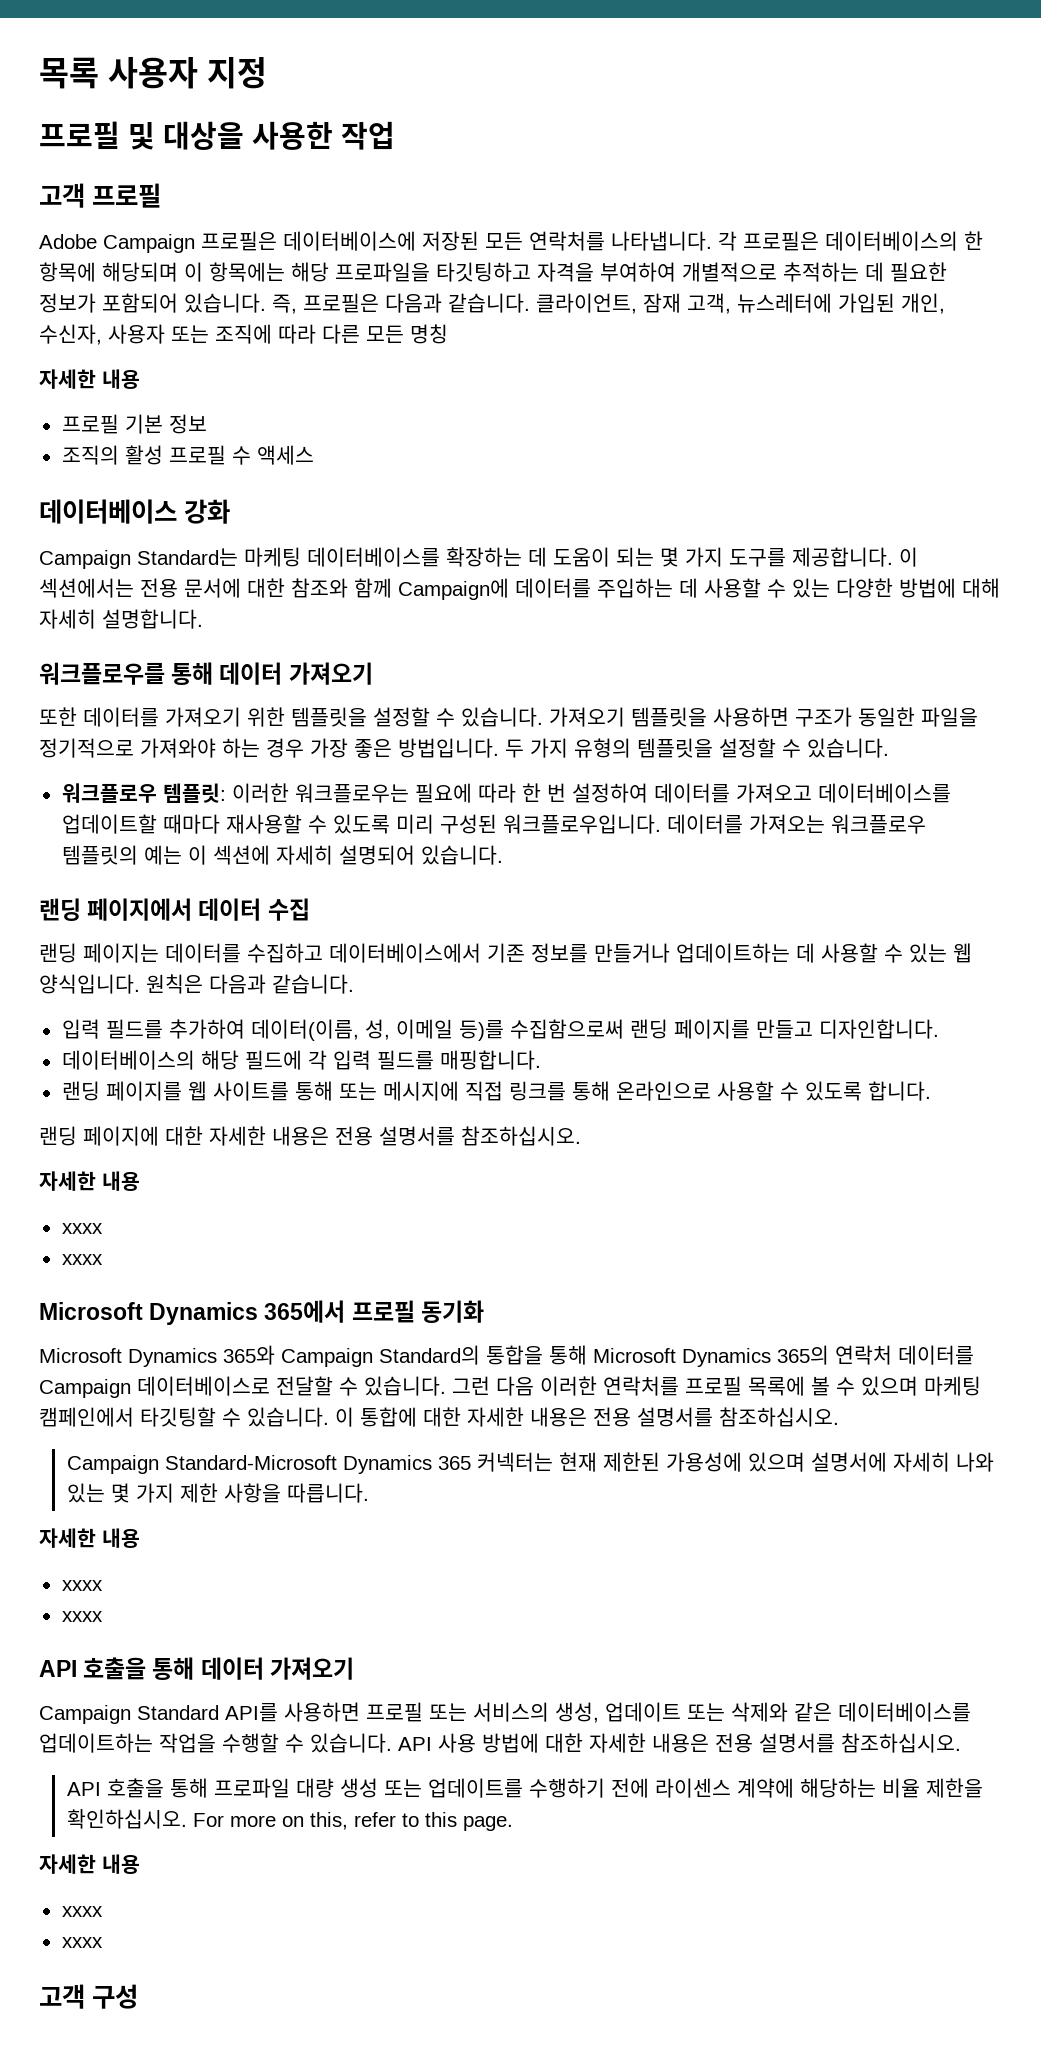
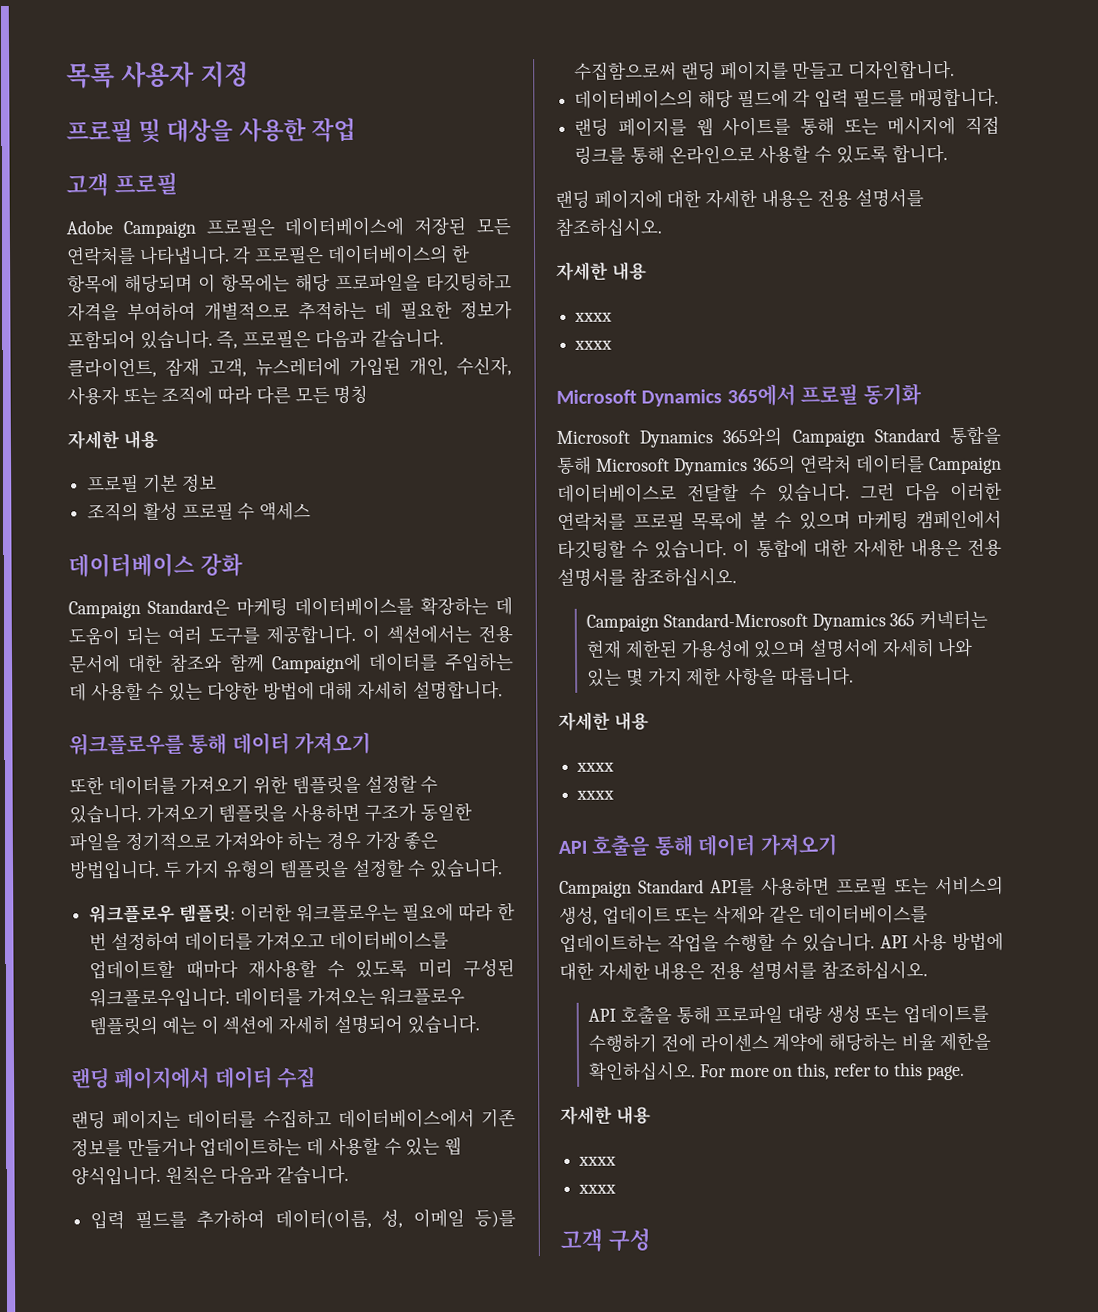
[137,548,238,566] Standard는 -> [147,599,230,616] Standard은
[660,547,723,567] 몇 가지 -> [167,625,202,645] 여러
[223,1345,480,1367] 365와 Campaign Standard의 -> [722,426,940,447] 365와의 Campaign Standard

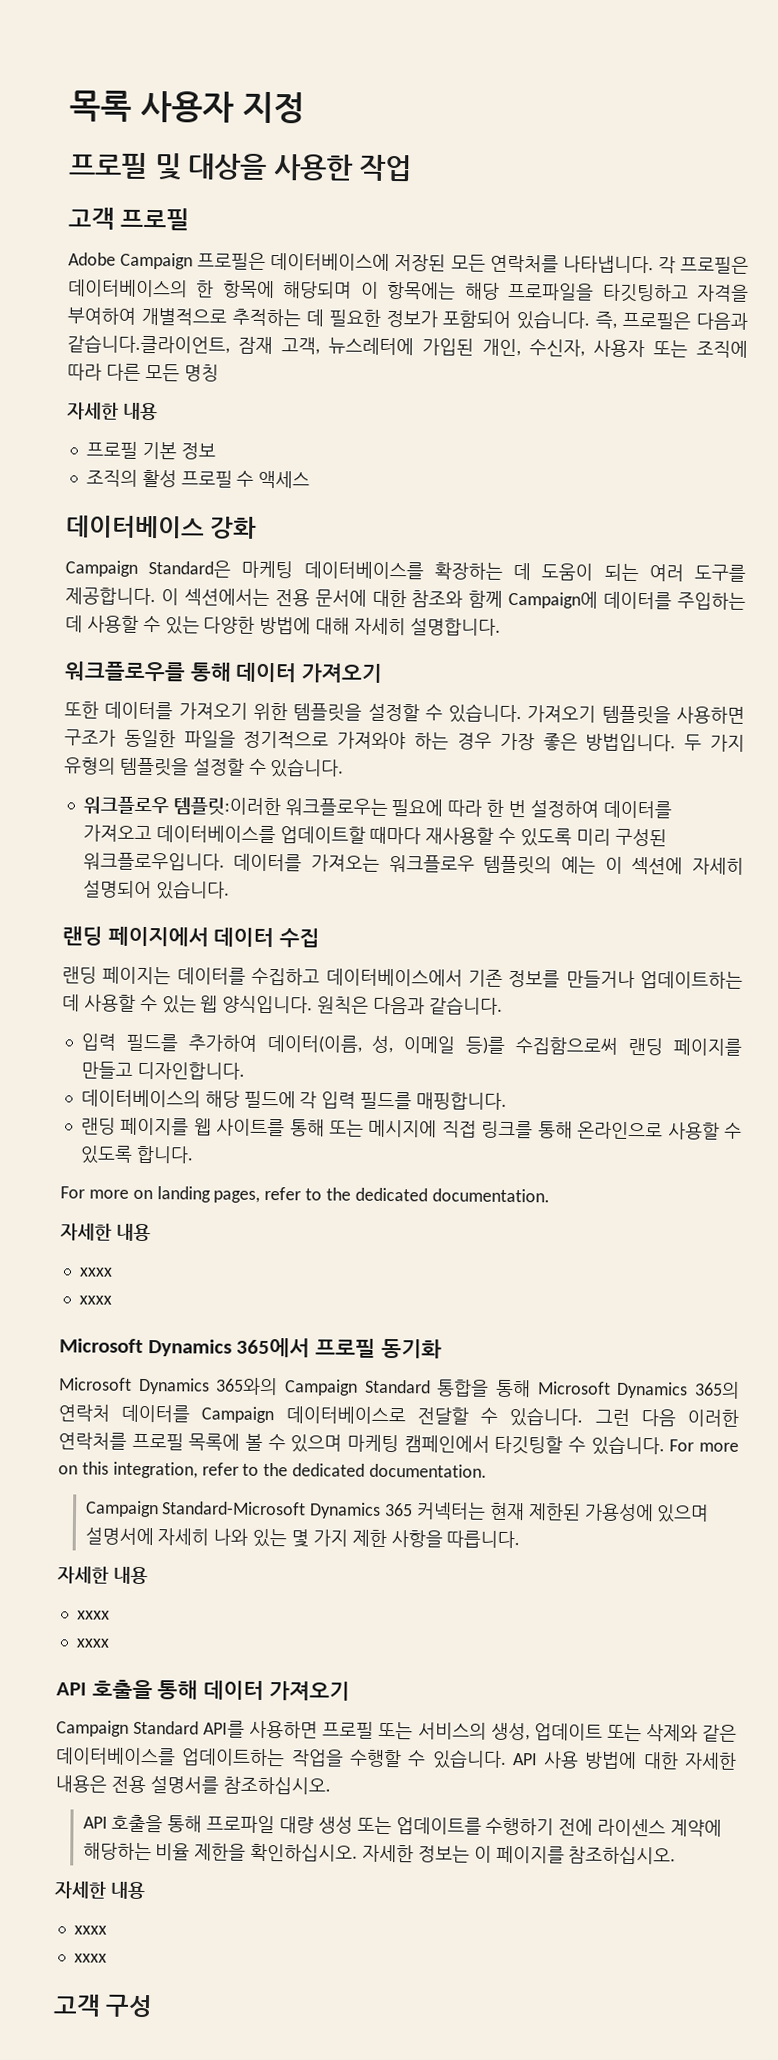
[370,328,444,348] [67,357,157,378] 같습니다. 클라이언트, -> [67,334,230,354] 같습니다.클라이언트,
[179,903,292,923] 템플릿: 이러한 -> [172,797,281,817] 템플릿:이러한
[555,188,925,209] [555,217,662,237] 랜딩 페이지에 대한 자세한 내용은 전용 설명서를 참조하십시오. -> [60,1186,550,1203] For more on landing pages, refer to the dedicated documentation.
[732,537,1002,559] [557,567,737,587] 이 통합에 대한 자세한 내용은 전용 설명서를 참조하십시오. -> [669,1439,739,1452] [58,1461,488,1479] For more on this integration, refer to the dedicated documentation.
[698,1062,965,1081] For more on this, refer to this page. -> [361,1844,677,1865] 자세한 정보는 이 페이지를 참조하십시오.

